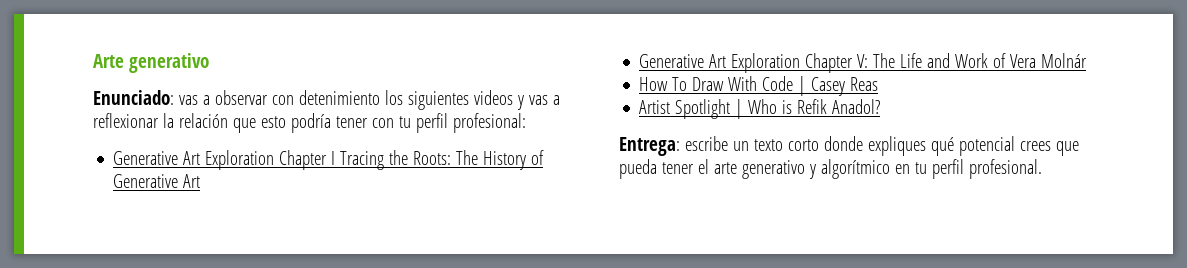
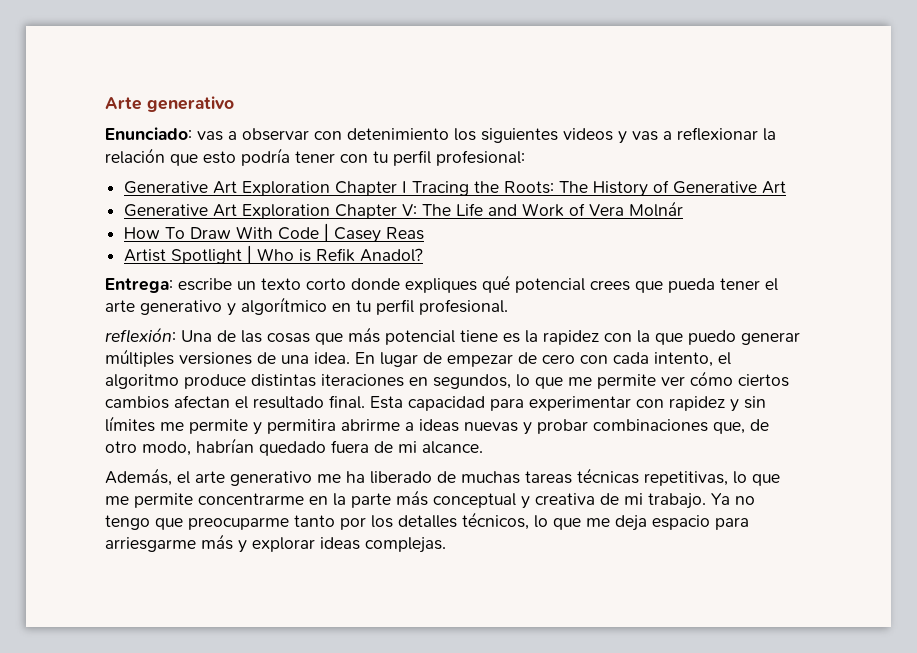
(1042, 169) none -> [105,327,800,345] [105,349,731,367] [105,371,789,389] [105,395,766,412] [105,416,769,435] [105,438,483,456] [105,468,780,486] [105,490,755,509] [105,512,749,531] [105,534,446,553] // reflexión: Una de las cosas que más potencial tiene es la rapidez con la que puedo generar múltiples versiones de una idea. En lugar de empezar de cero con cada intento, el algoritmo produce distintas iteraciones en segundos, lo que me permite ver cómo ciertos cambios afectan el resultado final. Esta capacidad para experimentar con rapidez y sin límites me permite y permitira abrirme a ideas nuevas y probar combinaciones que, de otro modo, habrían quedado fuera de mi alcance. // Además, el arte generativo me ha liberado de muchas tareas técnicas repetitivas, lo que me permite concentrarme en la parte más conceptual y creativa de mi trabajo. Ya no tengo que preocuparme tanto por los detalles técnicos, lo que me deja espacio para arriesgarme más y explorar ideas complejas.

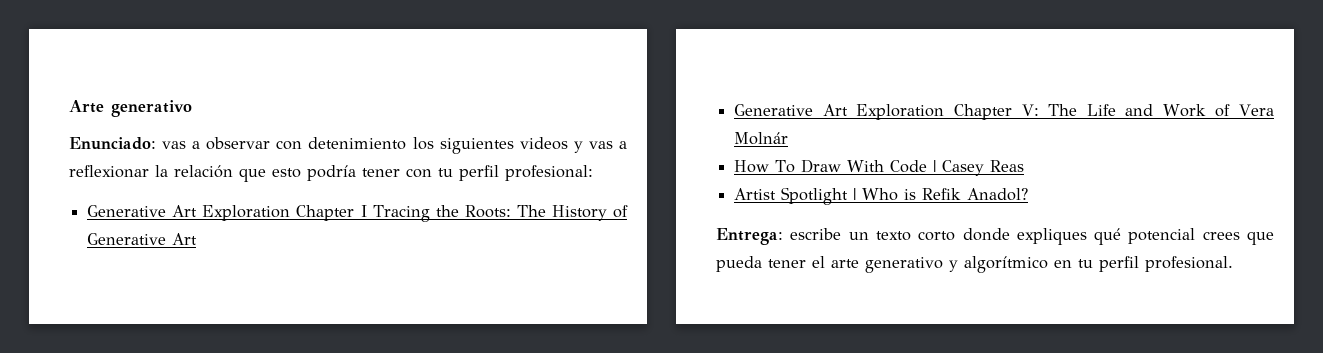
[105,327,800,345] [105,349,731,367] [105,371,789,389] [105,395,766,412] [105,416,769,435] [105,438,483,456] [105,468,780,486] [105,490,755,509] [105,512,749,531] [105,534,446,553] // reflexión: Una de las cosas que más potencial tiene es la rapidez con la que puedo generar múltiples versiones de una idea. En lugar de empezar de cero con cada intento, el algoritmo produce distintas iteraciones en segundos, lo que me permite ver cómo ciertos cambios afectan el resultado final. Esta capacidad para experimentar con rapidez y sin límites me permite y permitira abrirme a ideas nuevas y probar combinaciones que, de otro modo, habrían quedado fuera de mi alcance. // Además, el arte generativo me ha liberado de muchas tareas técnicas repetitivas, lo que me permite concentrarme en la parte más conceptual y creativa de mi trabajo. Ya no tengo que preocuparme tanto por los detalles técnicos, lo que me deja espacio para arriesgarme más y explorar ideas complejas. -> (1233, 264) none

